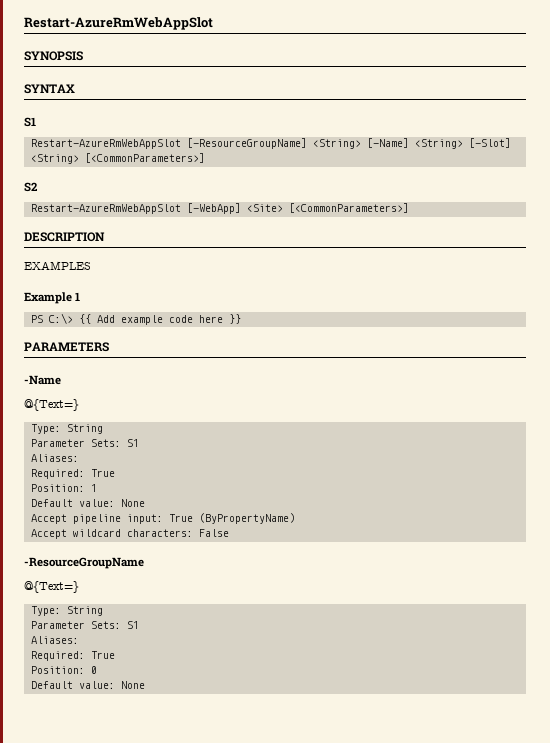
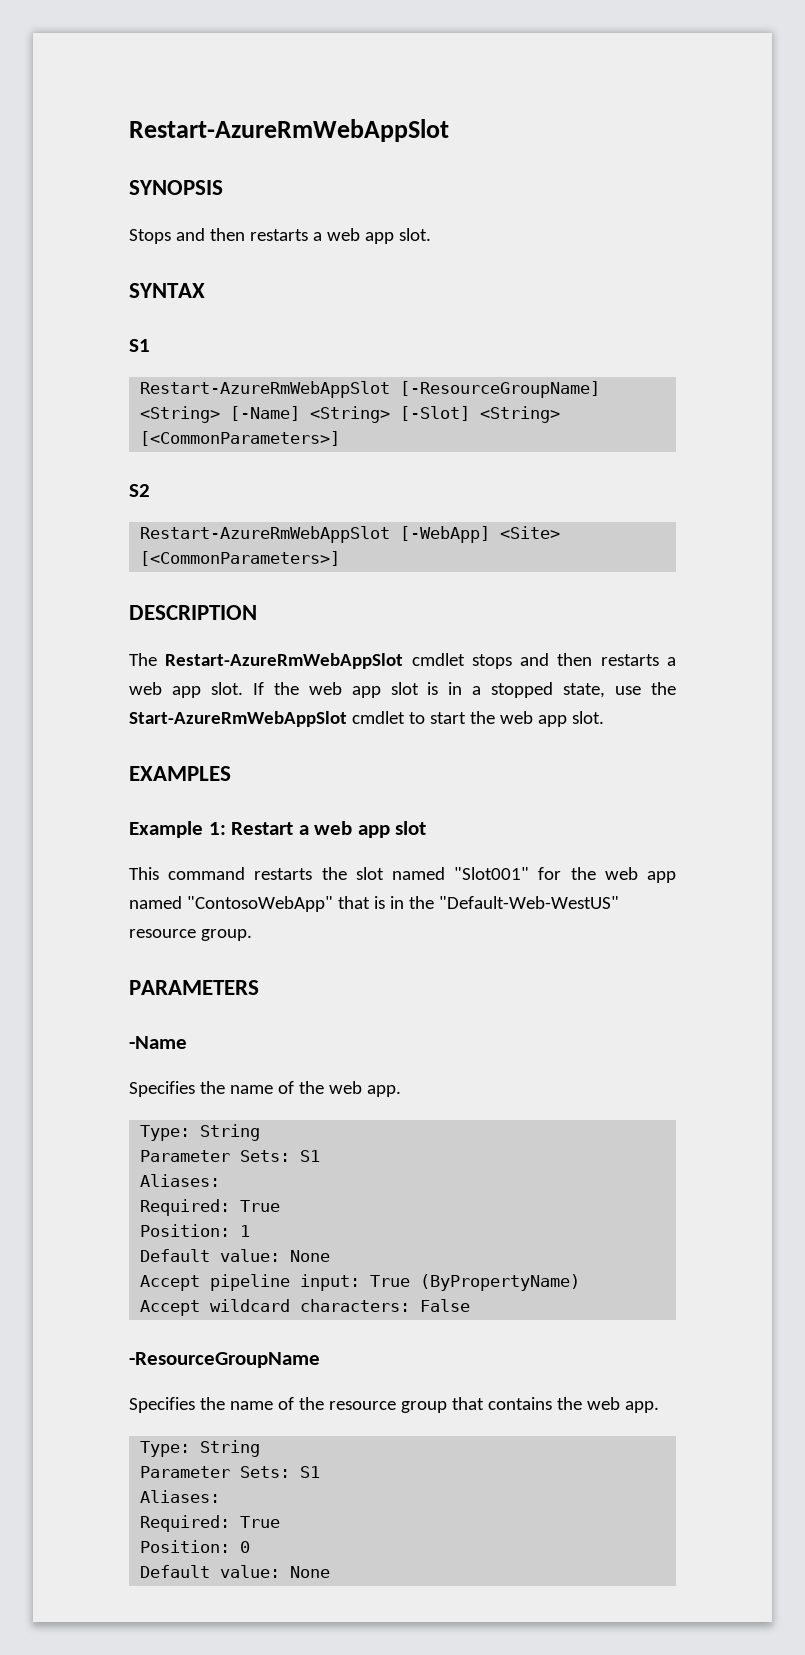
(83, 56) none -> [129,228,431,244] // Stops and then restarts a web app slot.
[24,261,91,270] [24,292,81,304] [30,313,241,325] [24,342,109,352] [24,375,61,385] [24,399,79,411] EXAMPLES // Example 1 // PS C:\> {{ Add example code here }} // PARAMETERS // -Name // @{Text=} -> [129,653,676,669] [129,682,677,698] [129,711,604,727] [129,766,231,781] [129,821,427,838] [129,867,676,883] [129,896,619,912] [129,929,252,941] [129,980,259,995] [129,1036,187,1049] [129,1081,401,1097] The Restart-AzureRmWebAppSlot cmdlet stops and then restarts a web app slot. If the web app slot is in a stopped state, use the Start-AzureRmWebAppSlot cmdlet to start the web app slot. // EXAMPLES // Example 1: Restart a web app slot // This command restarts the slot named "Slot001" for the web app named "ContosoWebApp" that is in the "Default-Web-WestUS" resource group. // PARAMETERS // -Name // Specifies the name of the web app.
[24,581,79,593] @{Text=} -> [129,1397,659,1413] Specifies the name of the resource group that contains the web app.

